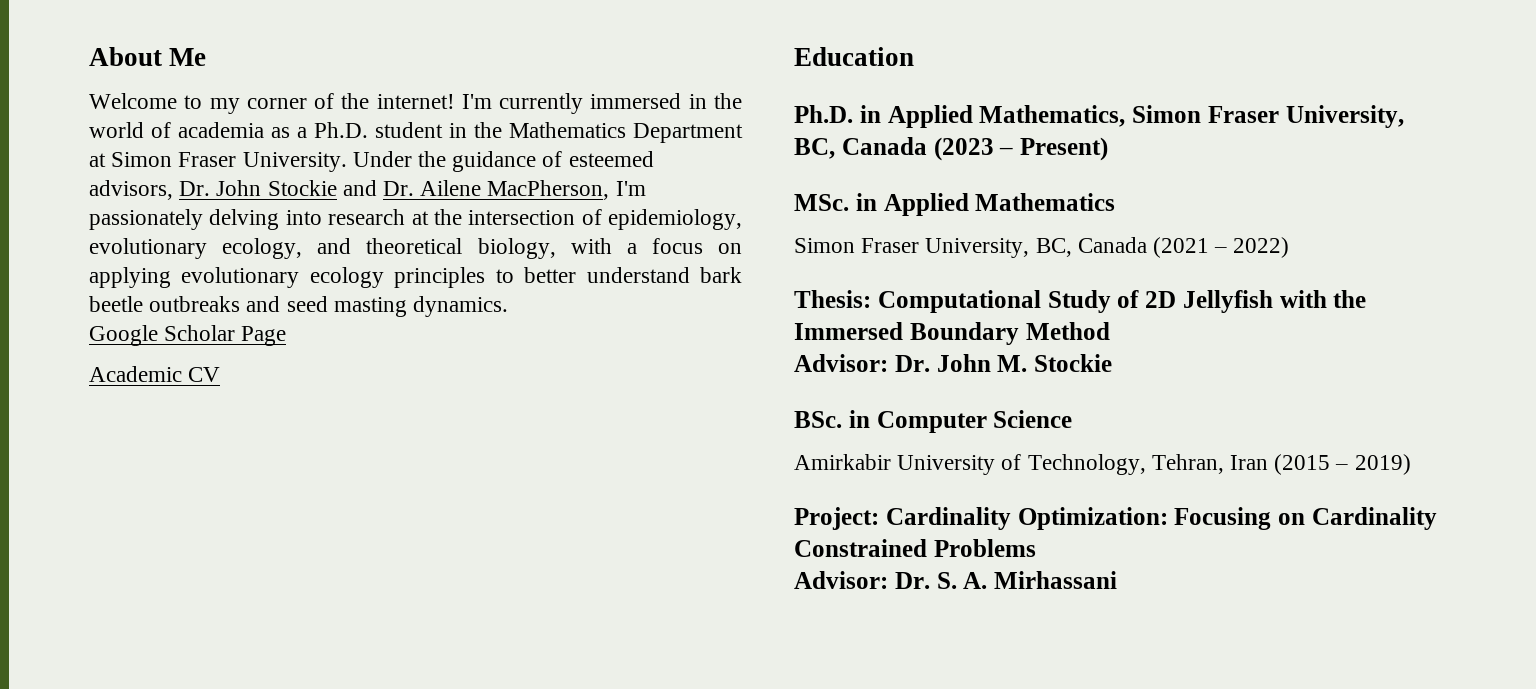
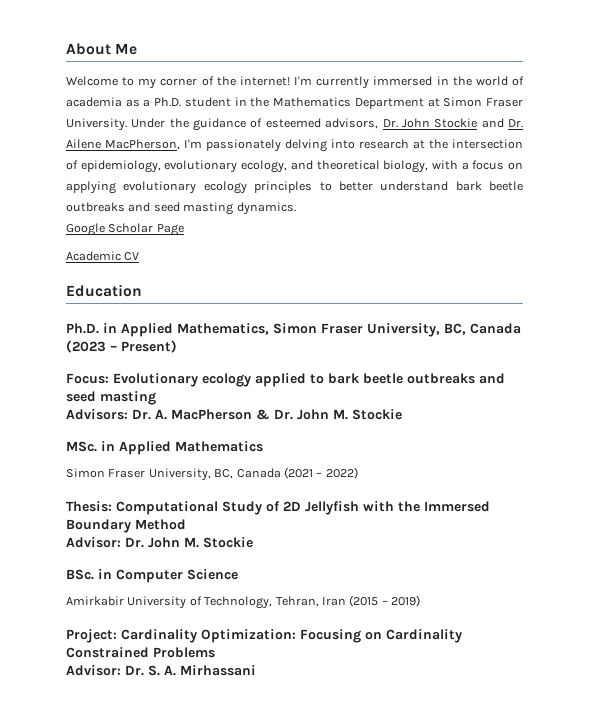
(1108, 149) none -> [66,373,505,387] [66,391,156,405] [66,409,402,420] // Focus: Evolutionary ecology applied to bark beetle outbreaks and seed masting // Advisors: Dr. A. MacPherson & Dr. John M. Stockie

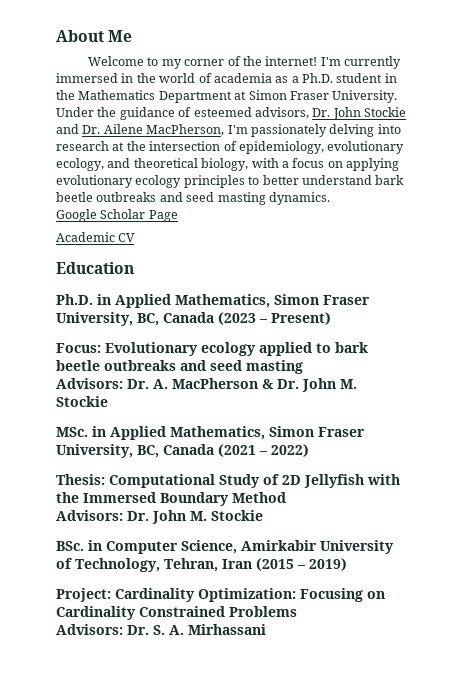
[175,441,263,452] Mathematics // -> [170,426,265,440] Mathematics,
[66,537,121,548] Advisor: -> [56,510,123,521] Advisors:
[187,569,238,580] Science // -> [181,540,237,554] Science,
[66,665,121,676] Advisor: -> [56,624,123,635] Advisors:

